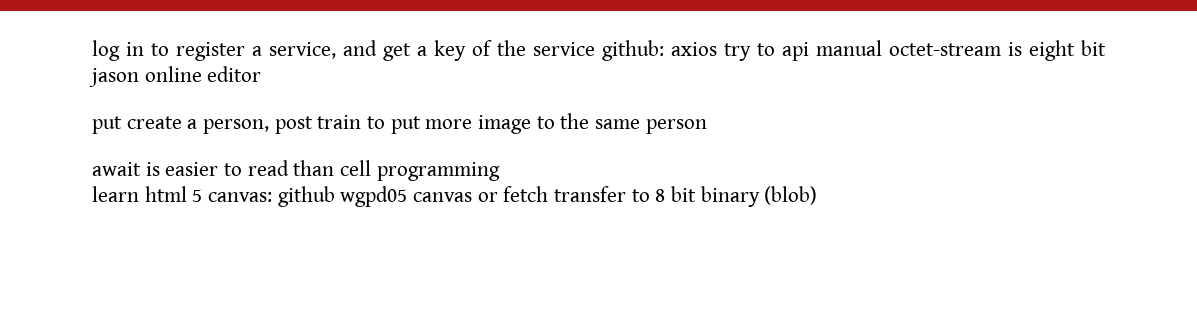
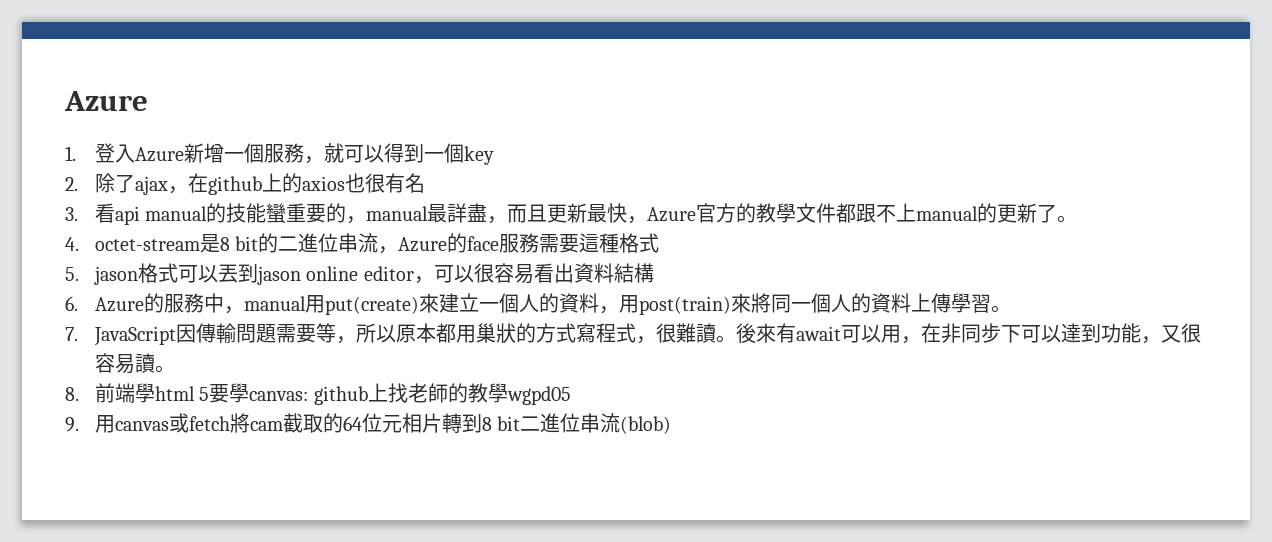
[92,40,1106,61] [89,66,262,87] [92,113,707,134] [92,160,500,181] [92,186,139,202] log in to register a service, and get a key of the service github: axios try to api manual octet-stream is eight bit jason online editor // put create a person, post train to put more image to the same person // await is easier to read than cell programming // learn -> [64,91,148,111] [65,143,494,165] [65,173,425,195] [65,203,1078,225] [65,233,660,254] [65,263,654,285] [65,293,1011,315] [65,323,1201,346] [94,353,175,374] [65,383,155,403] Azure // 1.登入Azure新增一個服務，就可以得到一個key // 2.除了ajax，在github上的axios也很有名 // 3.看api manual的技能蠻重要的，manual最詳盡，而且更新最快，Azure官方的教學文件都跟不上manual的更新了。 // 4. octet-stream是8 bit的二進位串流，Azure的face服務需要這種格式 // 5. jason格式可以丟到jason online editor，可以很容易看出資料結構 // 6. Azure的服務中，manual用put(create)來建立一個人的資料，用post(train)來將同一個人的資料上傳學習。 // 7. JavaScript因傳輸問題需要等，所以原本都用巢狀的方式寫程式，很難讀。後來有await可以用，在非同步下可以達到功能，又很容易讀。 // 8.前端學
(203, 195) none -> [209,383,250,403] 要學
[340,186,760,207] wgpd05 canvas or fetch transfer to 8 bit binary -> [367,383,571,405] [65,413,621,433] 上找老師的教學wgpd05 // 9.用canvas或fetch將cam截取的64位元相片轉到8 bit二進位串流

